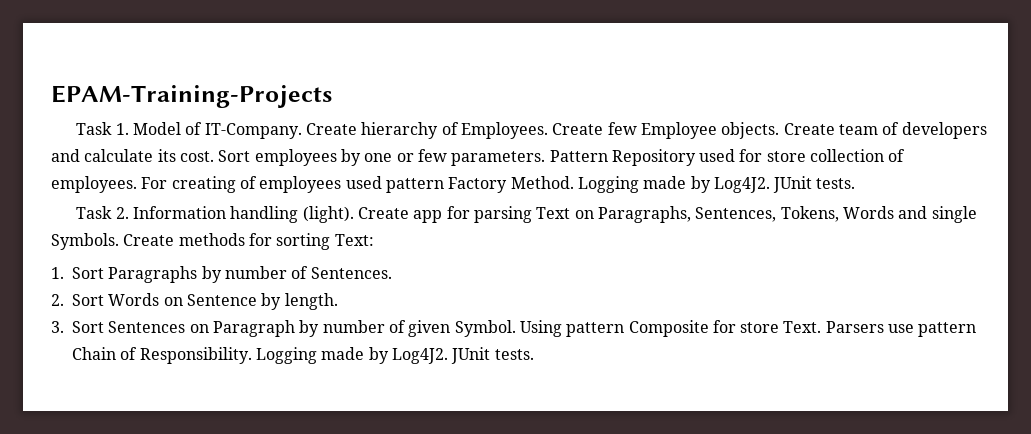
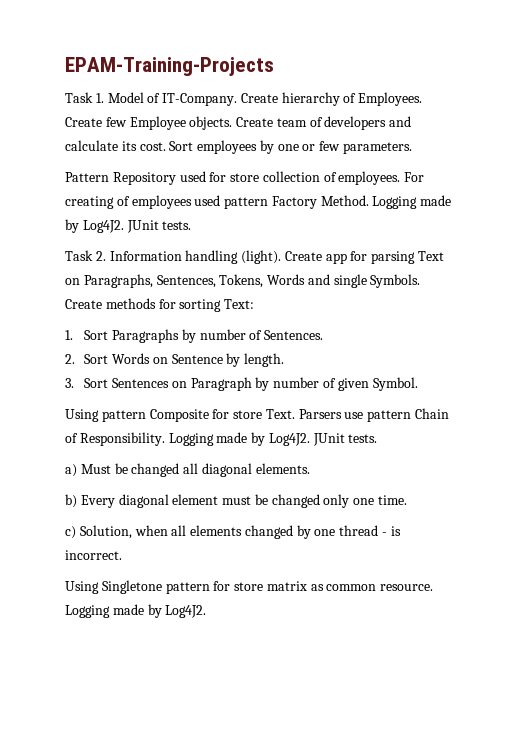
(546, 158) none -> (413, 148) //
(516, 328) none -> (418, 384) //
(534, 354) none -> [65,463,310,477] [65,494,408,508] [65,525,401,539] [65,550,122,560] [65,580,434,594] [65,604,207,618] // a) Must be changed all diagonal elements. // b) Every diagonal element must be changed only one time. // c) Solution, when all elements changed by one thread - is incorrect. // Using Singletone pattern for store matrix as common resource. Logging made by Log4J2.

